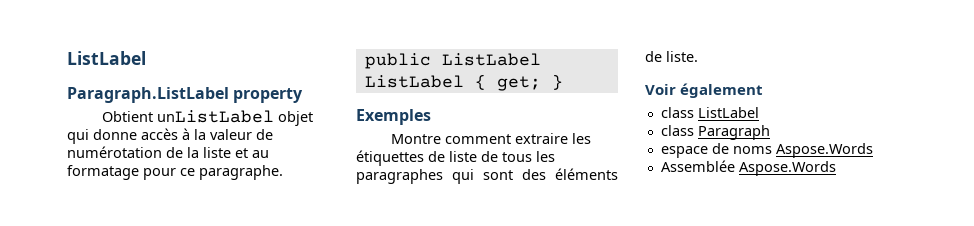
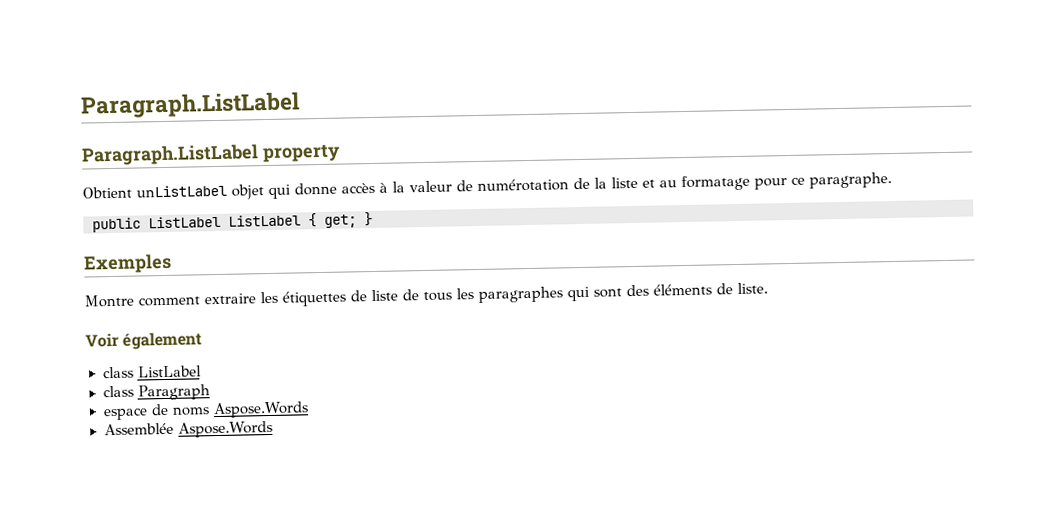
[67,51,146,65] ListLabel -> [80,91,300,119] Paragraph.ListLabel

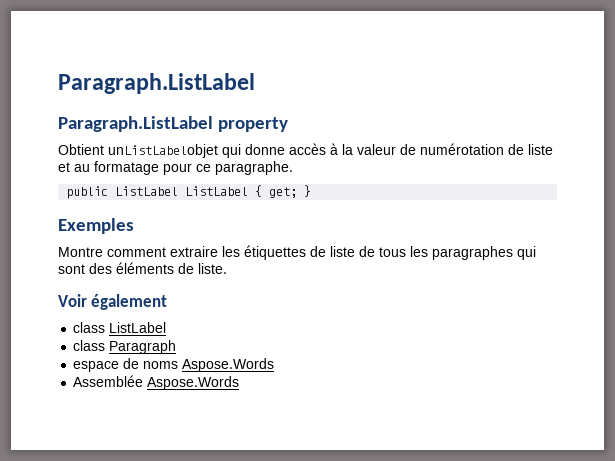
[136,184,264,200] unListLabel objet -> [108,144,218,158] unListLabelobjet
[594,177,607,189] la -> (524, 149) none

